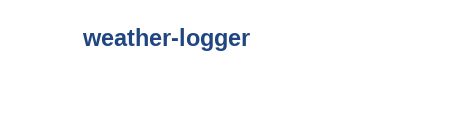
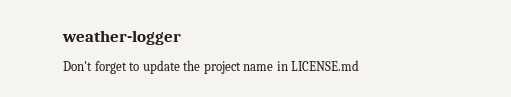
(250, 39) none -> [63,60,360,74] // Don't forget to update the project name in LICENSE.md

